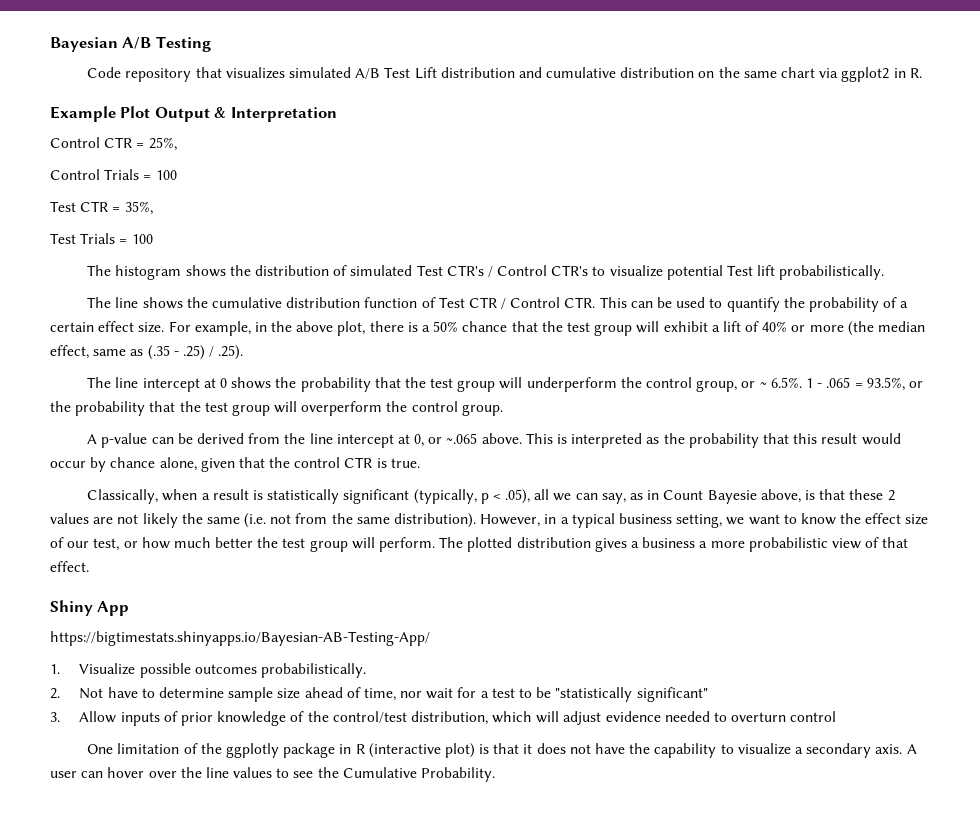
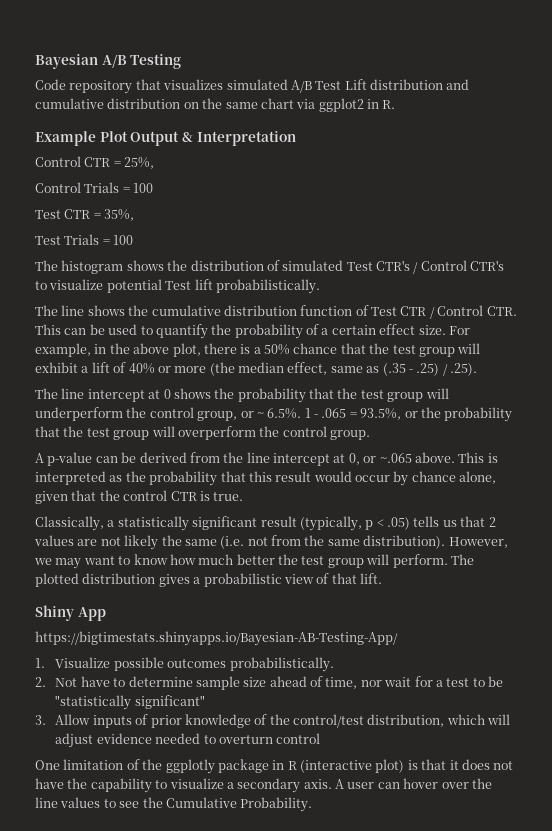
[162,489,263,501] when a result is -> [107,520,115,527] a
(410, 496) none -> [260,516,297,527] result
[505,489,884,504] .05), all we can say, as in Count Bayesie above, is that these -> [387,516,486,530] .05) tells us that
[544,513,929,528] [50,537,138,551] in a typical business setting, we want to know the effect size of our test, or -> [34,554,168,569] we may want to know
[642,537,745,548] business a more -> (201, 580) none
[50,561,89,572] effect. -> [360,573,382,584] lift.

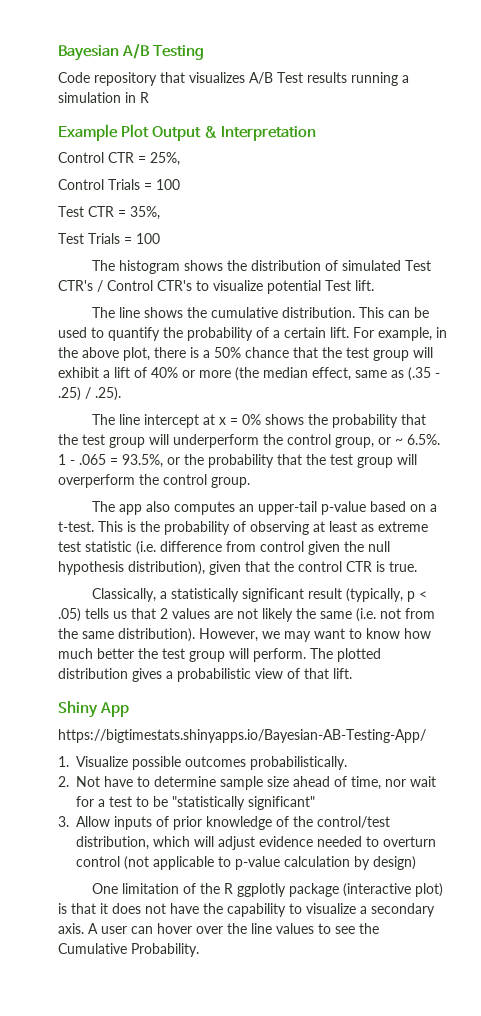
[226,79,288,90] simulated -> (245, 77) none
[344,79,470,90] [35,98,396,112] Lift distribution and cumulative distribution on the same chart via ggplot2 in R. -> [307,72,409,86] [58,92,149,103] results running a simulation in R
[194,279,320,294] lift probabilistically. -> [355,280,374,291] lift.
[223,305,517,319] distribution function of Test CTR / Control CTR. -> [282,307,356,318] distribution.
[379,324,446,335] effect size. -> [330,327,349,338] lift.
[163,389,171,399] 0 -> [219,414,262,425] x = 0%
[35,452,498,466] [35,471,497,486] A p-value can be derived from the line intercept at 0, or ~.065 above. This is interpreted as the probability that this result would occur by chance alone, -> [92,501,438,515] [58,521,428,535] [58,541,390,555] [58,561,205,575] The app also computes an upper-tail p-value based on a t-test. This is the probability of observing at least as extreme test statistic (i.e. difference from control given the null hypothesis distribution),
(321, 738) none -> [124,856,416,870] (not applicable to p-value calculation by design)
(163, 764) none -> [224,883,234,894] R
[272,760,297,770] in R -> (340, 890) none

